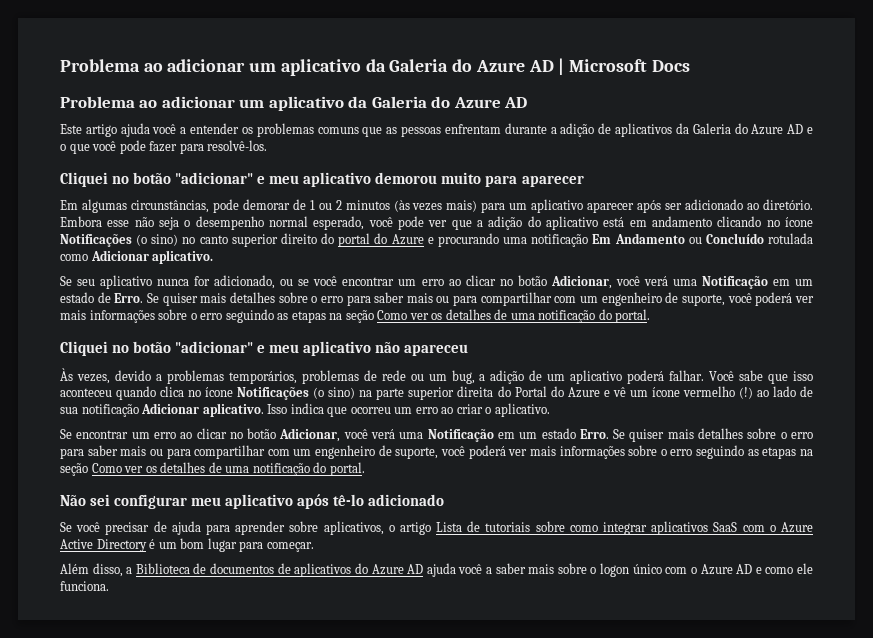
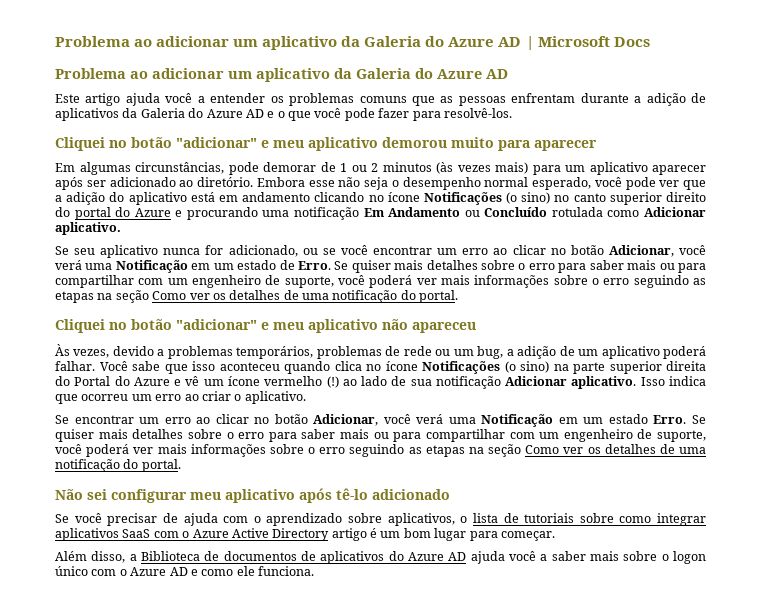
[205,521,286,535] para aprender -> [223,513,343,526] com o aprendizado
[399,522,463,535] artigo Lista -> [472,513,498,523] lista
(147, 545) none -> [331,528,367,541] artigo

